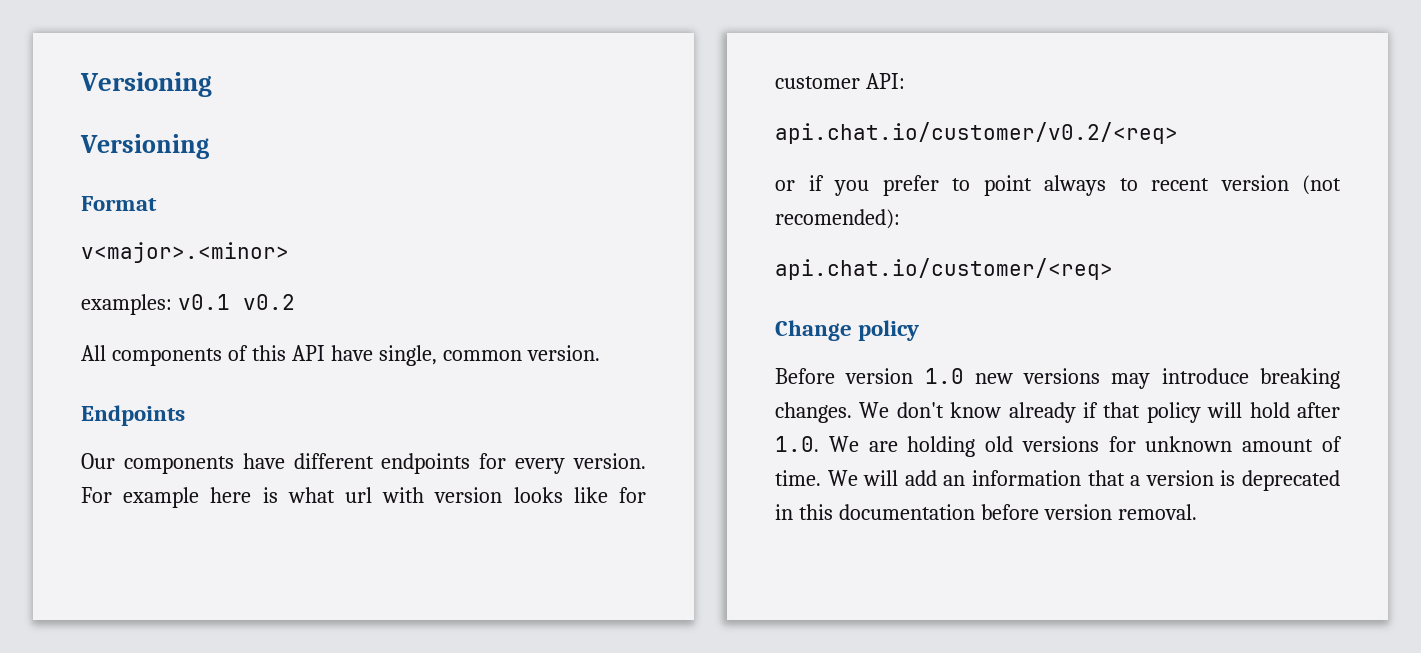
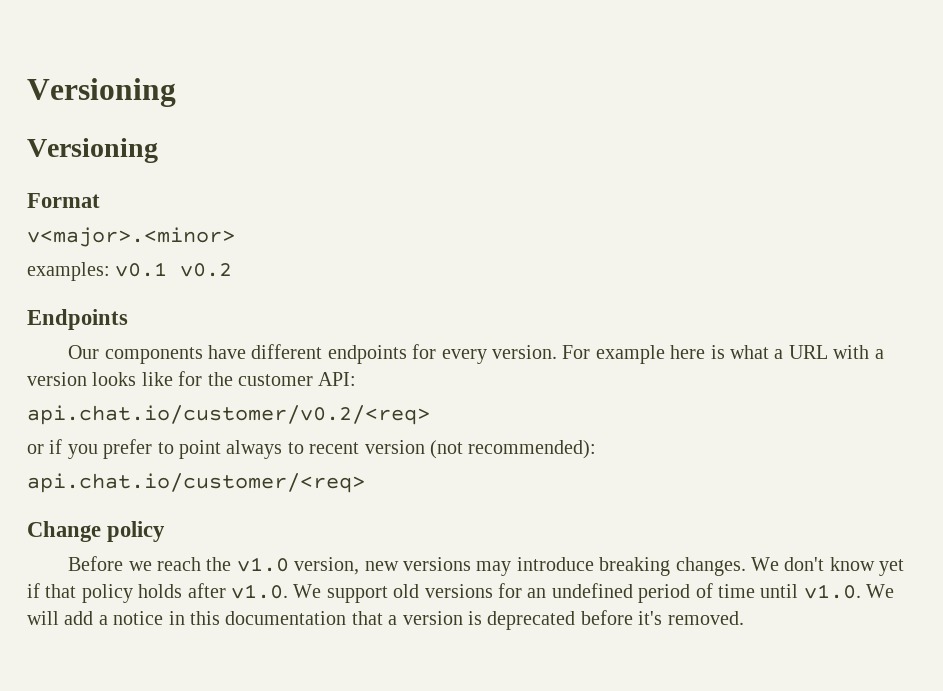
[81,345,600,366] // All components of this API have single, common version. -> (233, 270) none
[345,487,425,503] url with -> [774,345,884,359] a URL with a
(646, 495) none -> [207,372,233,386] the
[775,209,900,229] recomended): -> [468,440,597,459] recommended):
[845,368,964,384] version 1.0 -> [128,557,360,575] we reach the v1.0 version,
[1008,402,1076,423] already -> [879,559,905,576] yet
[1207,402,1340,418] [775,436,1342,457] [775,470,1081,486] will hold after 1.0. We are holding old versions for unknown amount of time. We will add an information -> [138,583,895,603] [27,611,347,625] holds after v1.0. We support old versions for an undefined period of time until v1.0. We will add a notice in this documentation
[775,504,1197,520] in this documentation before version removal. -> [580,610,744,625] before it's removed.

